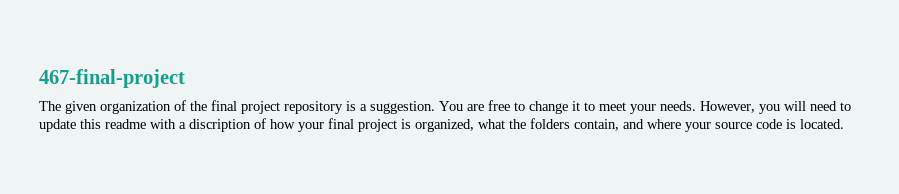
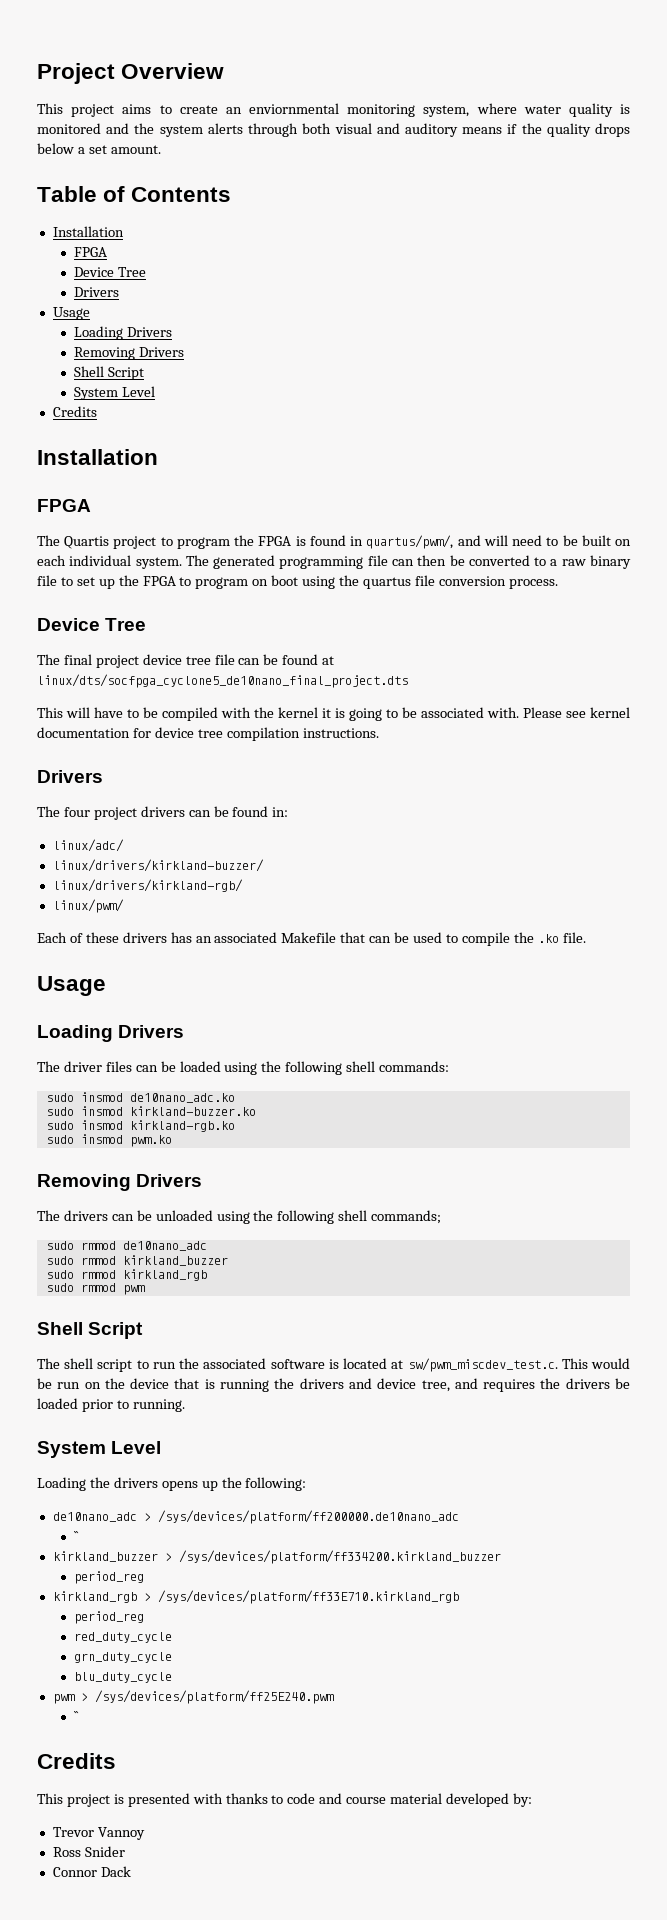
[39,69,185,88] [39,100,851,114] [39,118,844,132] 467-final-project // The given organization of the final project repository is a suggestion. You are free to change it to meet your needs. However, you will need to update this readme with a discription of how your final project is organized, what the folders contain, and where your source code is located. -> [37,63,225,84] [37,103,630,117] [37,123,631,137] [37,143,161,154] [37,186,232,202] [52,226,124,237] [74,247,108,257] [74,267,147,277] [74,287,120,297] [52,307,90,320] [74,326,173,340] [74,347,185,360] [74,366,145,380] [74,386,156,400] [52,406,97,417] [37,449,158,465] [37,499,91,512] [37,535,632,549] [37,555,631,569] [37,575,558,589] [37,618,147,631] [37,654,335,668] [37,674,408,688] [37,707,630,721] [37,727,379,741] [37,770,103,783] [37,806,289,820] [52,839,124,852] [52,859,264,872] [52,879,243,892] [52,899,124,913] [37,932,586,946] [37,976,106,996] [37,1025,185,1042] [37,1061,450,1075] [45,1092,235,1103] [45,1106,256,1116] [45,1120,235,1132] [45,1134,172,1147] [37,1174,203,1191] [37,1210,442,1224] [45,1241,207,1251] [45,1255,228,1266] [45,1269,207,1281] [45,1283,145,1295] [37,1322,144,1339] [37,1358,630,1372] [37,1378,631,1392] [37,1398,185,1412] [37,1441,162,1458] [37,1477,307,1491] [52,1510,459,1524] [74,1531,80,1541] [52,1550,501,1564] [74,1571,145,1584] [52,1590,459,1604] [74,1611,145,1624] [74,1632,173,1643] [74,1652,173,1663] [74,1672,173,1683] [52,1690,334,1704] [74,1711,80,1721] [37,1753,116,1769] [37,1793,532,1807] [52,1827,145,1840] [52,1846,125,1857] [52,1866,131,1877] Project Overview // This project aims to create an enviornmental monitoring system, where water quality is monitored and the system alerts through both visual and auditory means if the quality drops below a set amount. // Table of Contents // Installation // FPGA // Device Tree // Drivers // Usage // Loading Drivers // Removing Drivers // Shell Script // System Level // Credits // Installation // FPGA // The Quartis project to program the FPGA is found in quartus/pwm/, and will need to be built on each individual system. The generated programming file can then be converted to a raw binary file to set up the FPGA to program on boot using the quartus file conversion process. // Device Tree // The final project device tree file can be found at linux/dts/socfpga_cyclone5_de10nano_final_project.dts // This will have to be compiled with the kernel it is going to be associated with. Please see kernel documentation for device tree compilation instructions. // Drivers // The four project drivers can be found in: // linux/adc/ // linux/drivers/kirkland-buzzer/ // linux/drivers/kirkland-rgb/ // linux/pwm/ // Each of these drivers has an associated Makefile that can be used to compile the .ko file. // Usage // Loading Drivers // The driver files can be loaded using the following shell commands: // sudo insmod de10nano_adc.ko // sudo insmod kirkland-buzzer.ko // sudo insmod kirkland-rgb.ko // sudo insmod pwm.ko // Removing Drivers // The drivers can be unloaded using the following shell commands; // sudo rmmod de10nano_adc // sudo rmmod kirkland_buzzer // sudo rmmod kirkland_rgb // sudo rmmod pwm // Shell Script // The shell script to run the associated software is located at sw/pwm_miscdev_test.c. This would be run on the device that is running the drivers and device tree, and requires the drivers be loaded prior to running. // System Level // Loading the drivers opens up the following: // de10nano_adc > /sys/devices/platform/ff200000.de10nano_adc // `` // kirkland_buzzer > /sys/devices/platform/ff334200.kirkland_buzzer // period_reg // kirkland_rgb > /sys/devices/platform/ff33E710.kirkland_rgb // period_reg // red_duty_cycle // grn_duty_cycle // blu_duty_cycle // pwm > /sys/devices/platform/ff25E240.pwm // `` // Credits // This project is presented with thanks to code and course material developed by: // Trevor Vannoy // Ross Snider // Connor Dack

